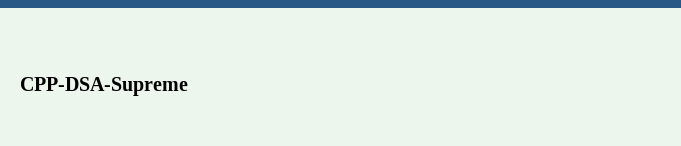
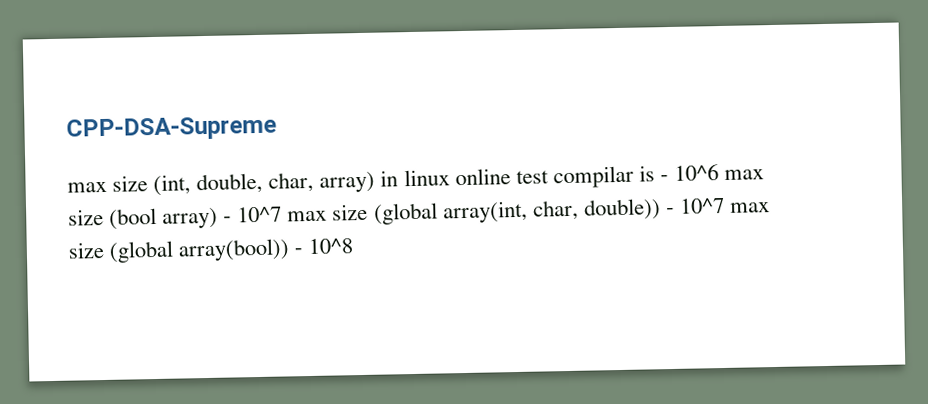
(188, 86) none -> [67,164,765,197] [68,197,770,230] [68,238,354,263] // max size (int, double, char, array) in linux online test compilar is - 10^6 max size (bool array) - 10^7 max size (global array(int, char, double)) - 10^7 max size (global array(bool)) - 10^8

